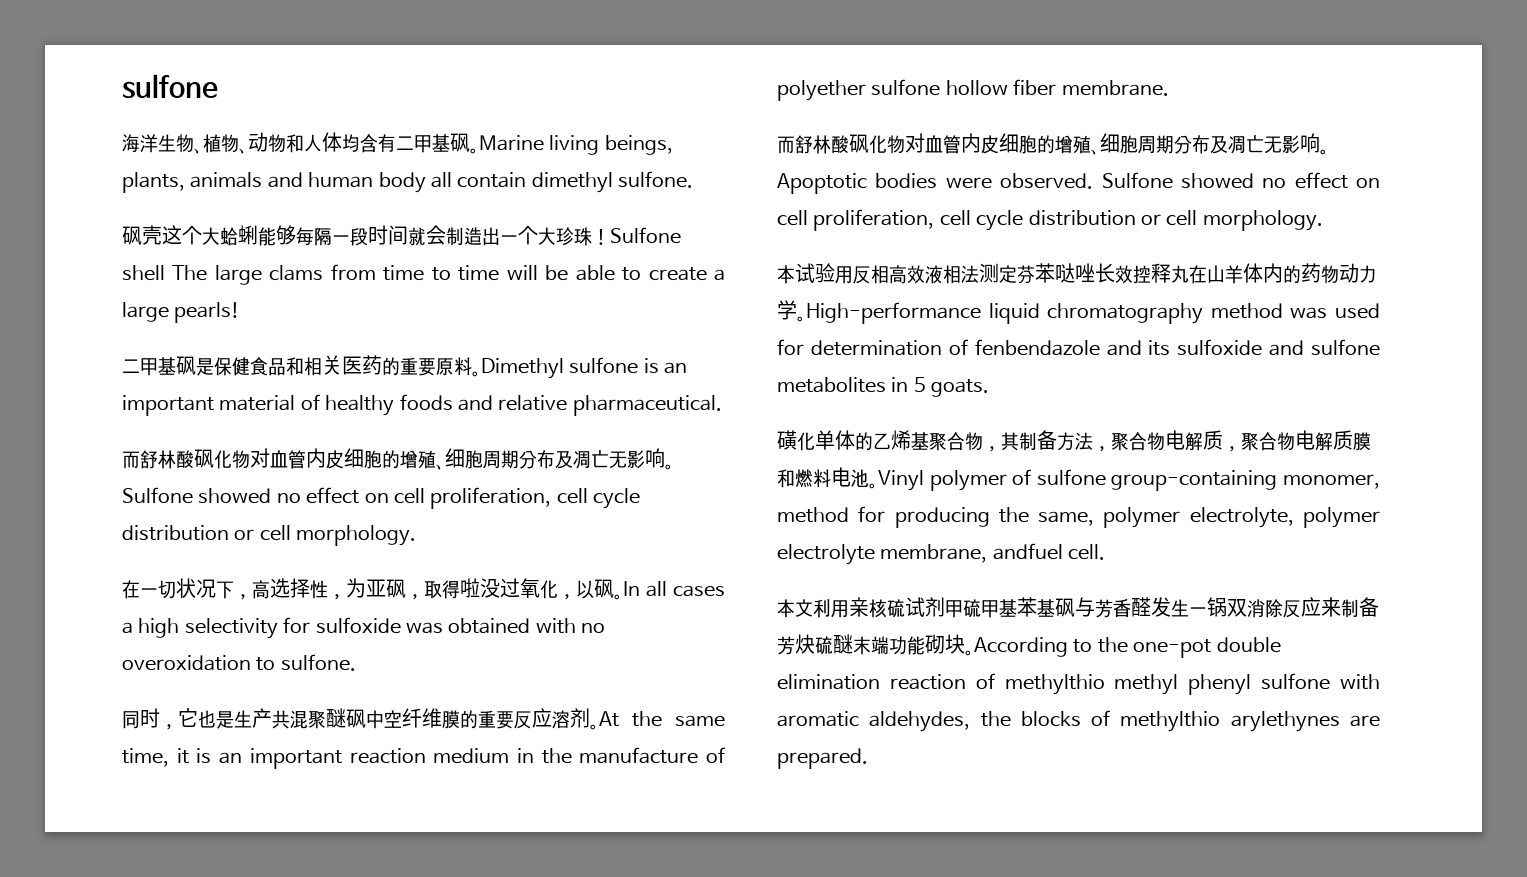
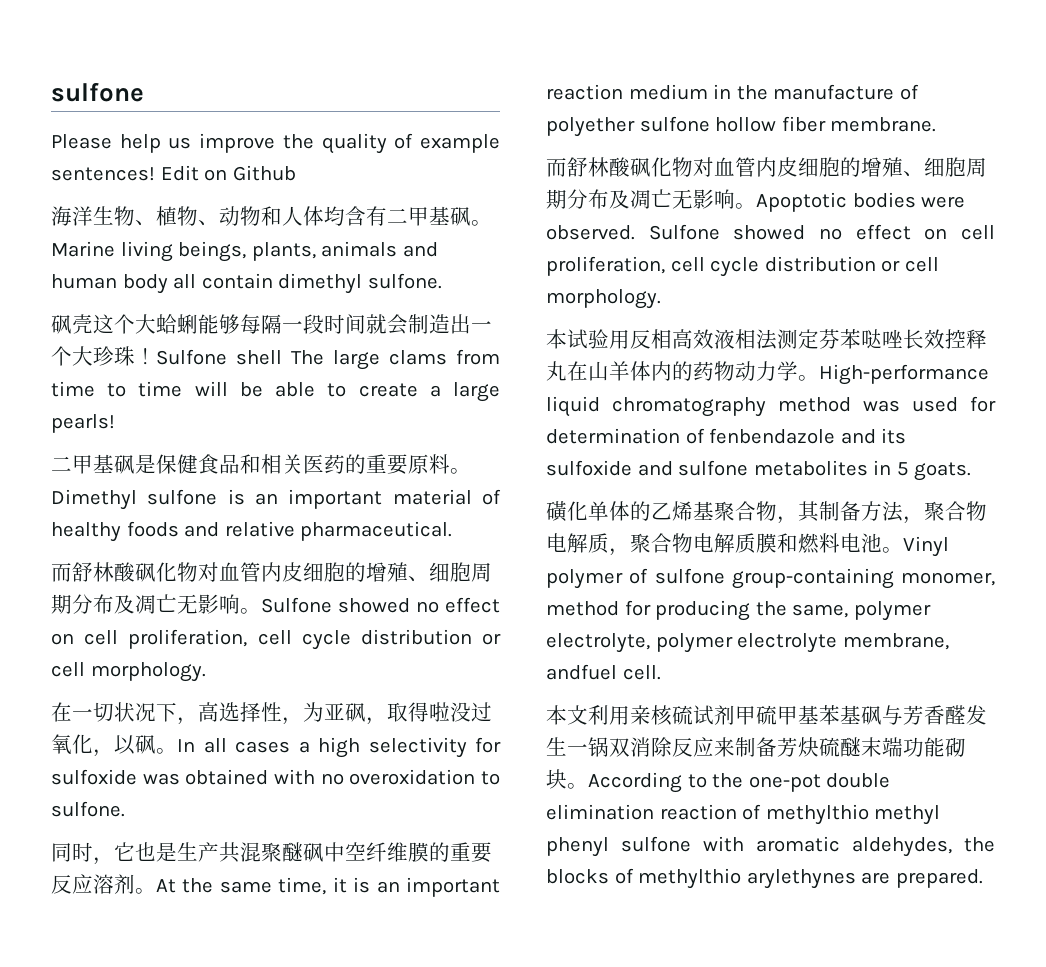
[122,74,218,99] sulfone -> [51,82,144,102] [51,133,501,154] [51,165,296,181] sulfone // Please help us improve the quality of example sentences! Edit on Github

